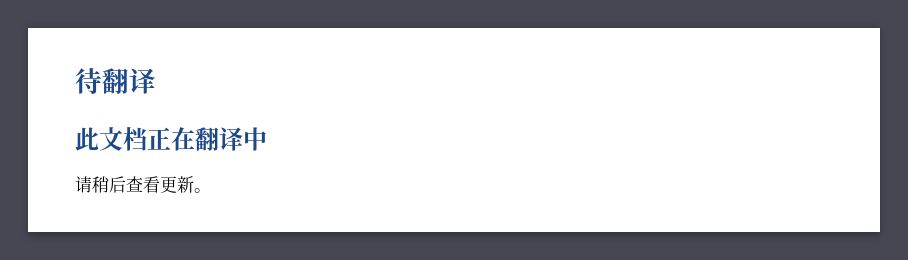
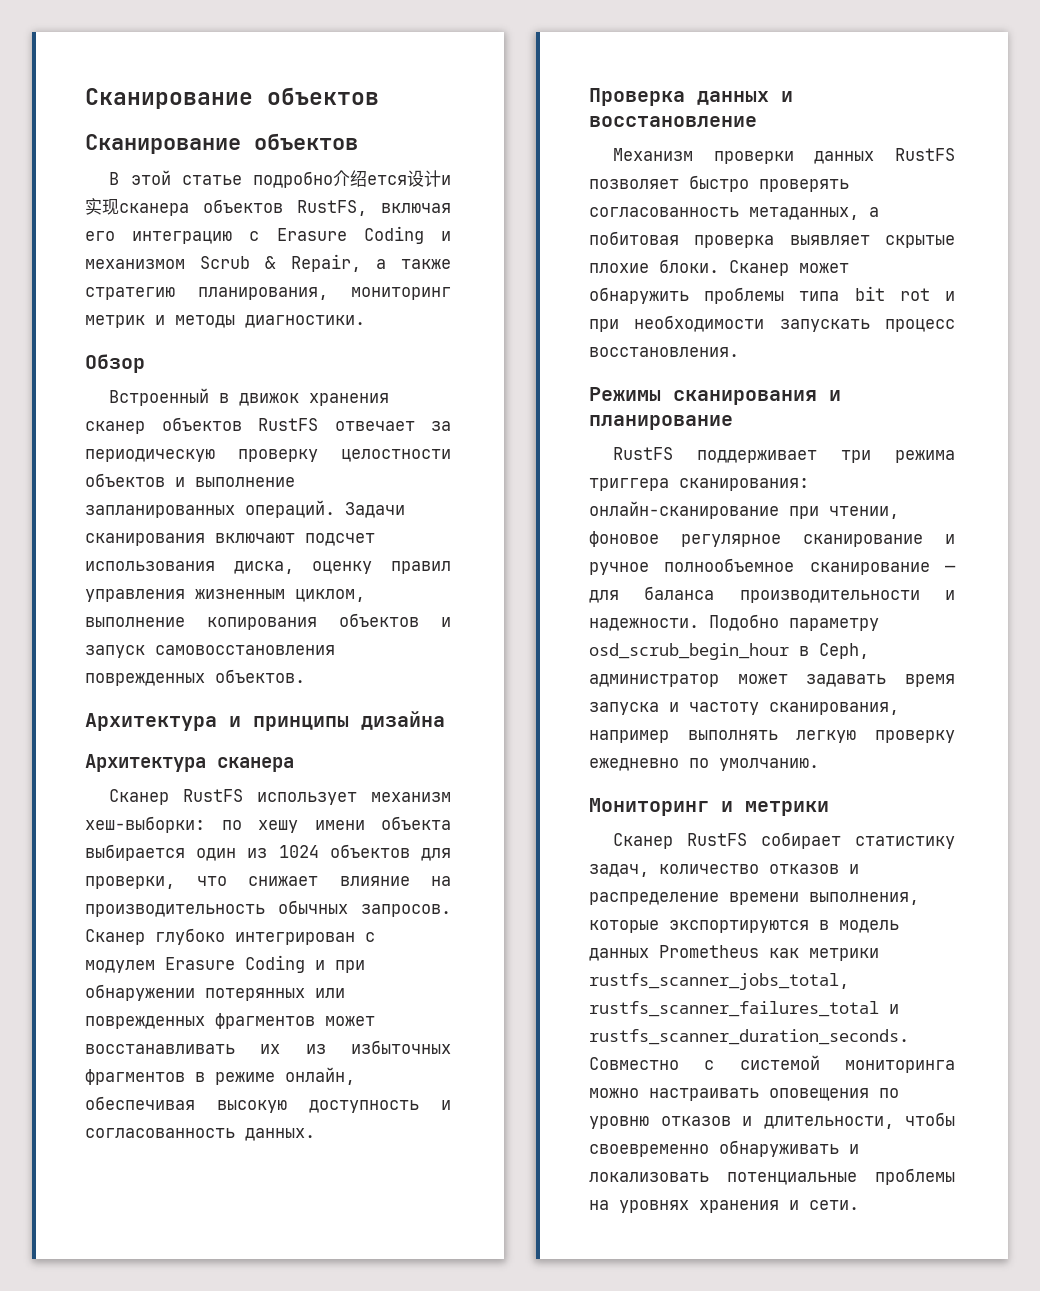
[75,68,156,94] [75,127,267,151] [75,176,211,193] 待翻译 // 此文档正在翻译中 // 请稍后查看更新。 -> [85,87,379,109] [85,133,358,154] [109,170,451,188] [85,198,451,216] [85,226,451,244] [85,254,451,272] [85,287,451,300] [85,315,365,328] [85,354,145,373] [109,388,390,406] [85,417,451,434] [85,449,451,462] [85,473,295,487] [85,500,405,518] [85,533,375,546] [85,561,451,574] [85,589,365,602] [85,613,451,630] [85,645,335,658] [85,669,305,686] [85,711,445,731] [85,754,294,772] [109,789,451,805] [85,816,451,833] [85,844,451,861] [85,876,451,889] [85,900,451,917] [85,928,375,945] [85,955,365,973] [85,984,345,1001] [85,1013,375,1029] [85,1040,451,1054] [85,1067,355,1085] [85,1096,451,1113] [85,1128,315,1141] [589,88,793,106] [589,116,757,127] [613,148,955,164] [589,175,849,192] [589,207,879,220] [589,231,955,248] [589,259,849,276] [589,286,955,304] [589,315,955,332] [589,347,739,357] [589,387,841,405] [589,415,733,430] [613,447,955,463] [589,478,809,491] [589,501,899,519] [589,531,955,547] [589,558,956,575] [589,586,955,603] [589,614,879,631] [589,643,869,660] [589,674,955,687] [589,702,899,715] [589,730,955,743] [589,758,819,771] [589,798,829,816] [613,832,955,849] [589,864,859,877] [589,892,919,905] [589,920,899,933] [589,945,879,961] [589,973,849,990] [589,1001,899,1017] [589,1029,909,1045] [589,1055,955,1073] [589,1088,899,1101] [589,1112,955,1129] [589,1140,859,1157] [589,1168,955,1185] [589,1200,859,1213] Сканирование объектов // Сканирование объектов // В этой статье подробно介绍ется设计и实现сканера объектов RustFS, включая его интеграцию с Erasure Coding и механизмом Scrub & Repair, а также стратегию планирования, мониторинг метрик и методы диагностики. // Обзор // Встроенный в движок хранения сканер объектов RustFS отвечает за периодическую проверку целостности объектов и выполнение запланированных операций. Задачи сканирования включают подсчет использования диска, оценку правил управления жизненным циклом, выполнение копирования объектов и запуск самовосстановления поврежденных объектов. // Архитектура и принципы дизайна // Архитектура сканера // Сканер RustFS использует механизм хеш-выборки: по хешу имени объекта выбирается один из 1024 объектов для проверки, что снижает влияние на производительность обычных запросов. Сканер глубоко интегрирован с модулем Erasure Coding и при обнаружении потерянных или поврежденных фрагментов может восстанавливать их из избыточных фрагментов в режиме онлайн, обеспечивая высокую доступность и согласованность данных. // Проверка данных и восстановление // Механизм проверки данных RustFS позволяет быстро проверять согласованность метаданных, а побитовая проверка выявляет скрытые плохие блоки. Сканер может обнаружить проблемы типа bit rot и при необходимости запускать процесс восстановления. // Режимы сканирования и планирование // RustFS поддерживает три режима триггера сканирования: онлайн-сканирование при чтении, фоновое регулярное сканирование и ручное полнообъемное сканирование — для баланса производительности и надежности. Подобно параметру osd_scrub_begin_hour в Ceph, администратор может задавать время запуска и частоту сканирования, например выполнять легкую проверку ежедневно по умолчанию. // Мониторинг и метрики // Сканер RustFS собирает статистику задач, количество отказов и распределение времени выполнения, которые экспортируются в модель данных Prometheus как метрики rustfs_scanner_jobs_total, rustfs_scanner_failures_total и rustfs_scanner_duration_seconds. Совместно с системой мониторинга можно настраивать оповещения по уровню отказов и длительности, чтобы своевременно обнаруживать и локализовать потенциальные проблемы на уровнях хранения и сети.

